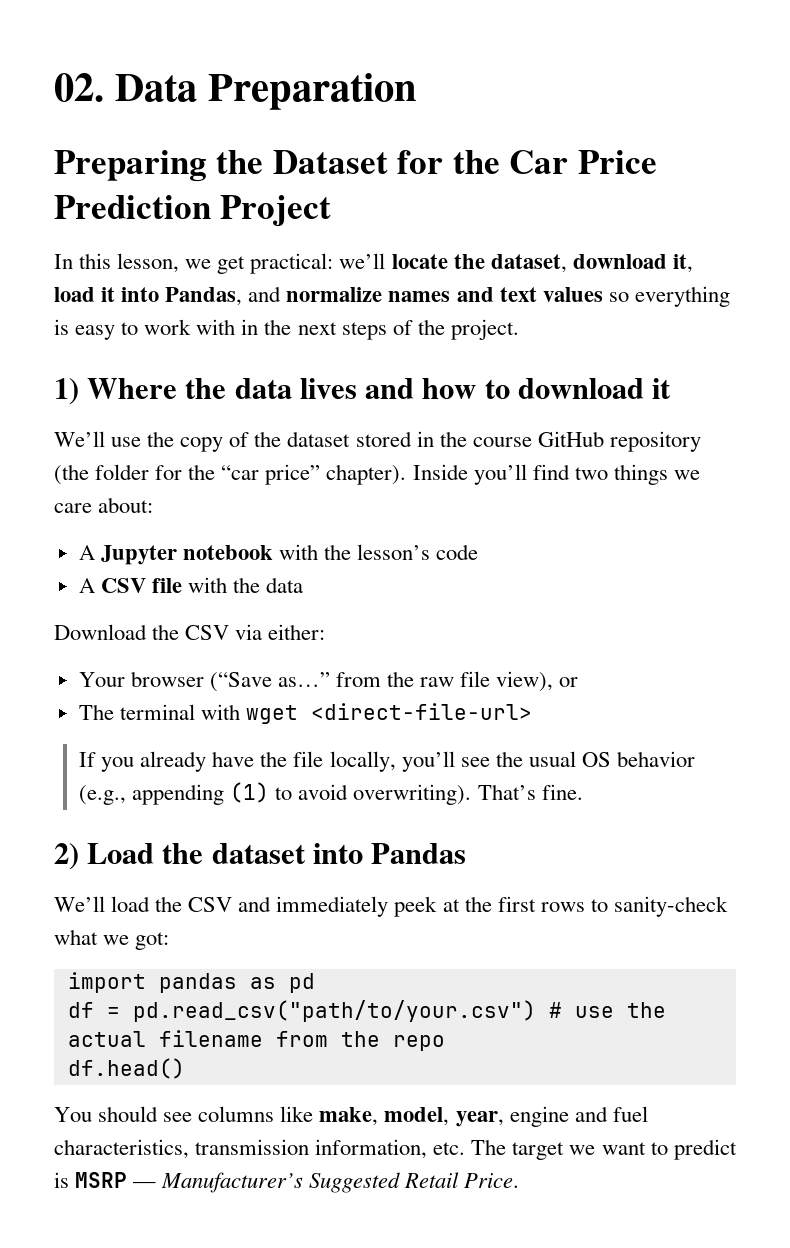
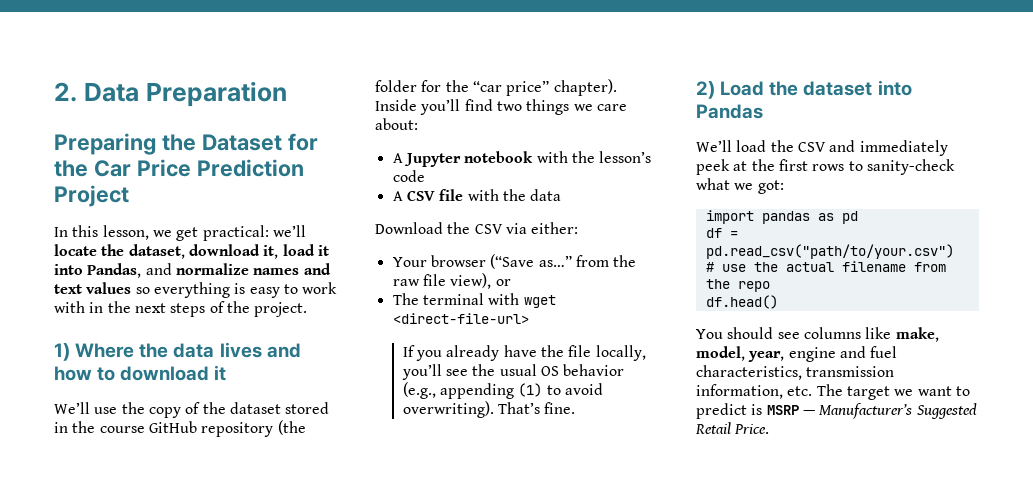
[54,73,104,102] 02. -> [54,82,77,102] 2.

